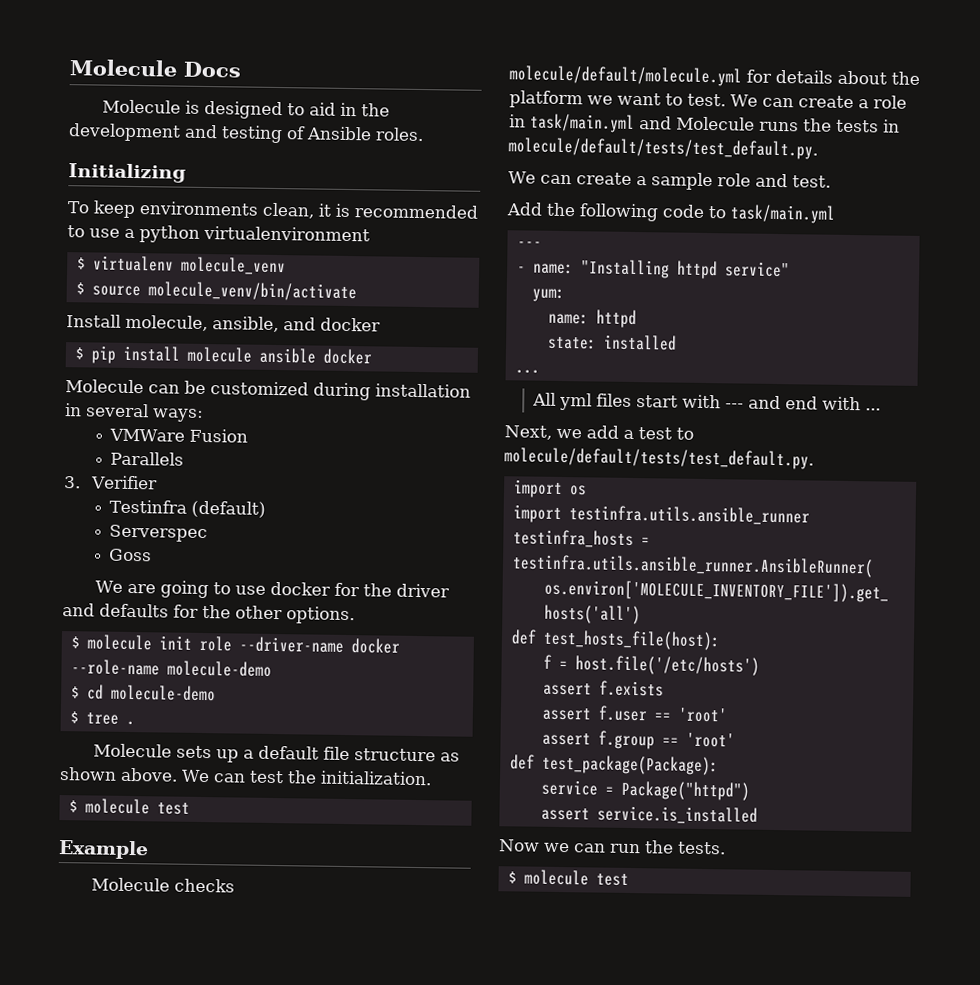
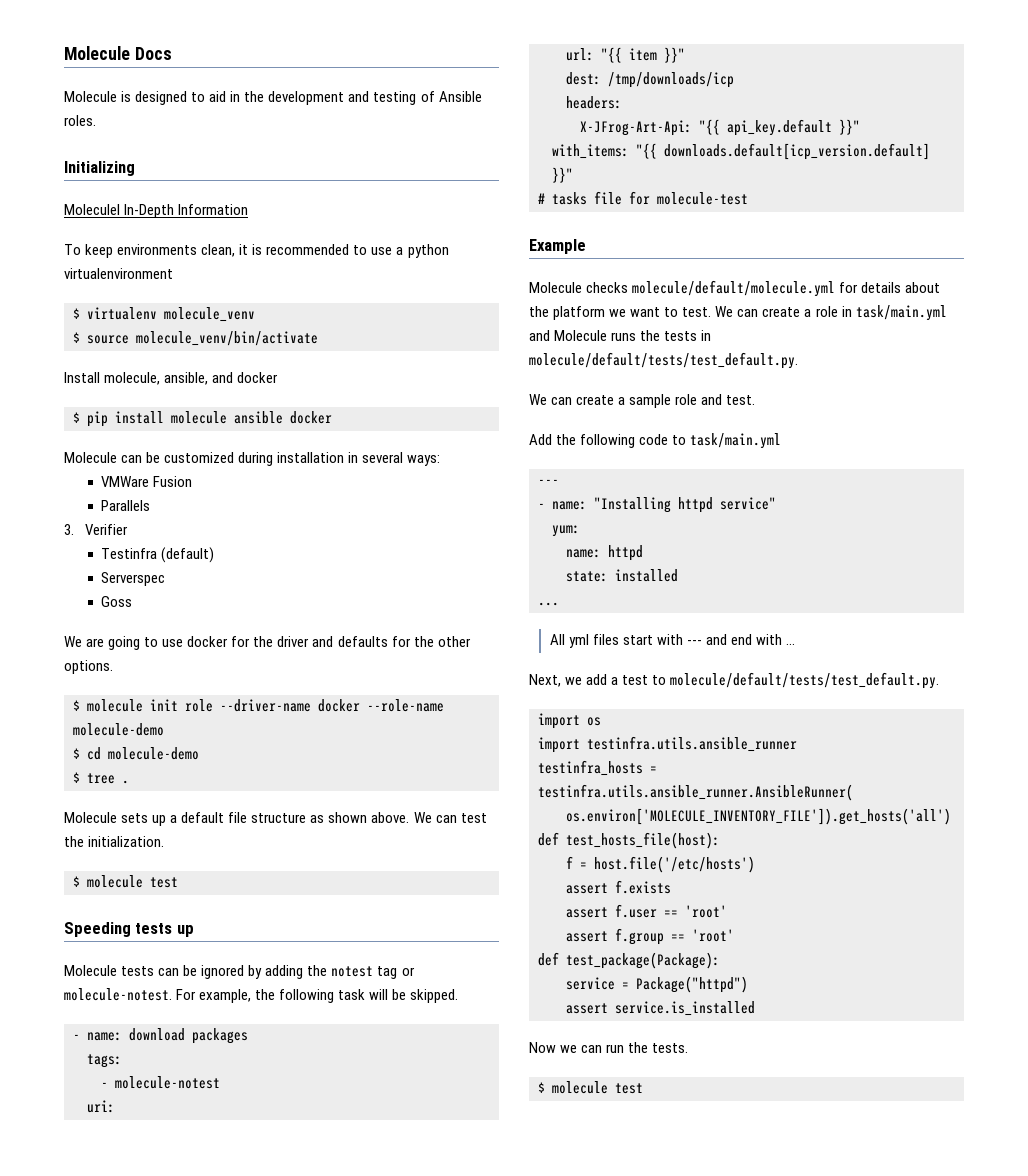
(186, 173) none -> [64,204,249,218] // Moleculel In-Depth Information
(190, 808) none -> [64,922,194,937] [64,965,415,979] [64,988,459,1003] [73,1028,248,1044] [87,1054,122,1068] [101,1076,220,1089] [87,1100,115,1113] [566,47,685,63] [566,72,734,88] [566,96,622,109] [580,119,860,136] [552,143,930,160] [552,167,573,183] [538,191,748,205] // Speeding tests up // Molecule tests can be ignored by adding the notest tag or molecule-notest. For example, the following task will be skipped. // - name: download packages // tags: // - molecule-notest // uri: // url: "{{ item }}" // dest: /tmp/downloads/icp // headers: // X-JFrog-Art-Api: "{{ api_key.default }}" // with_items: "{{ downloads.default[icp_version.default] }}" // # tasks file for molecule-test

